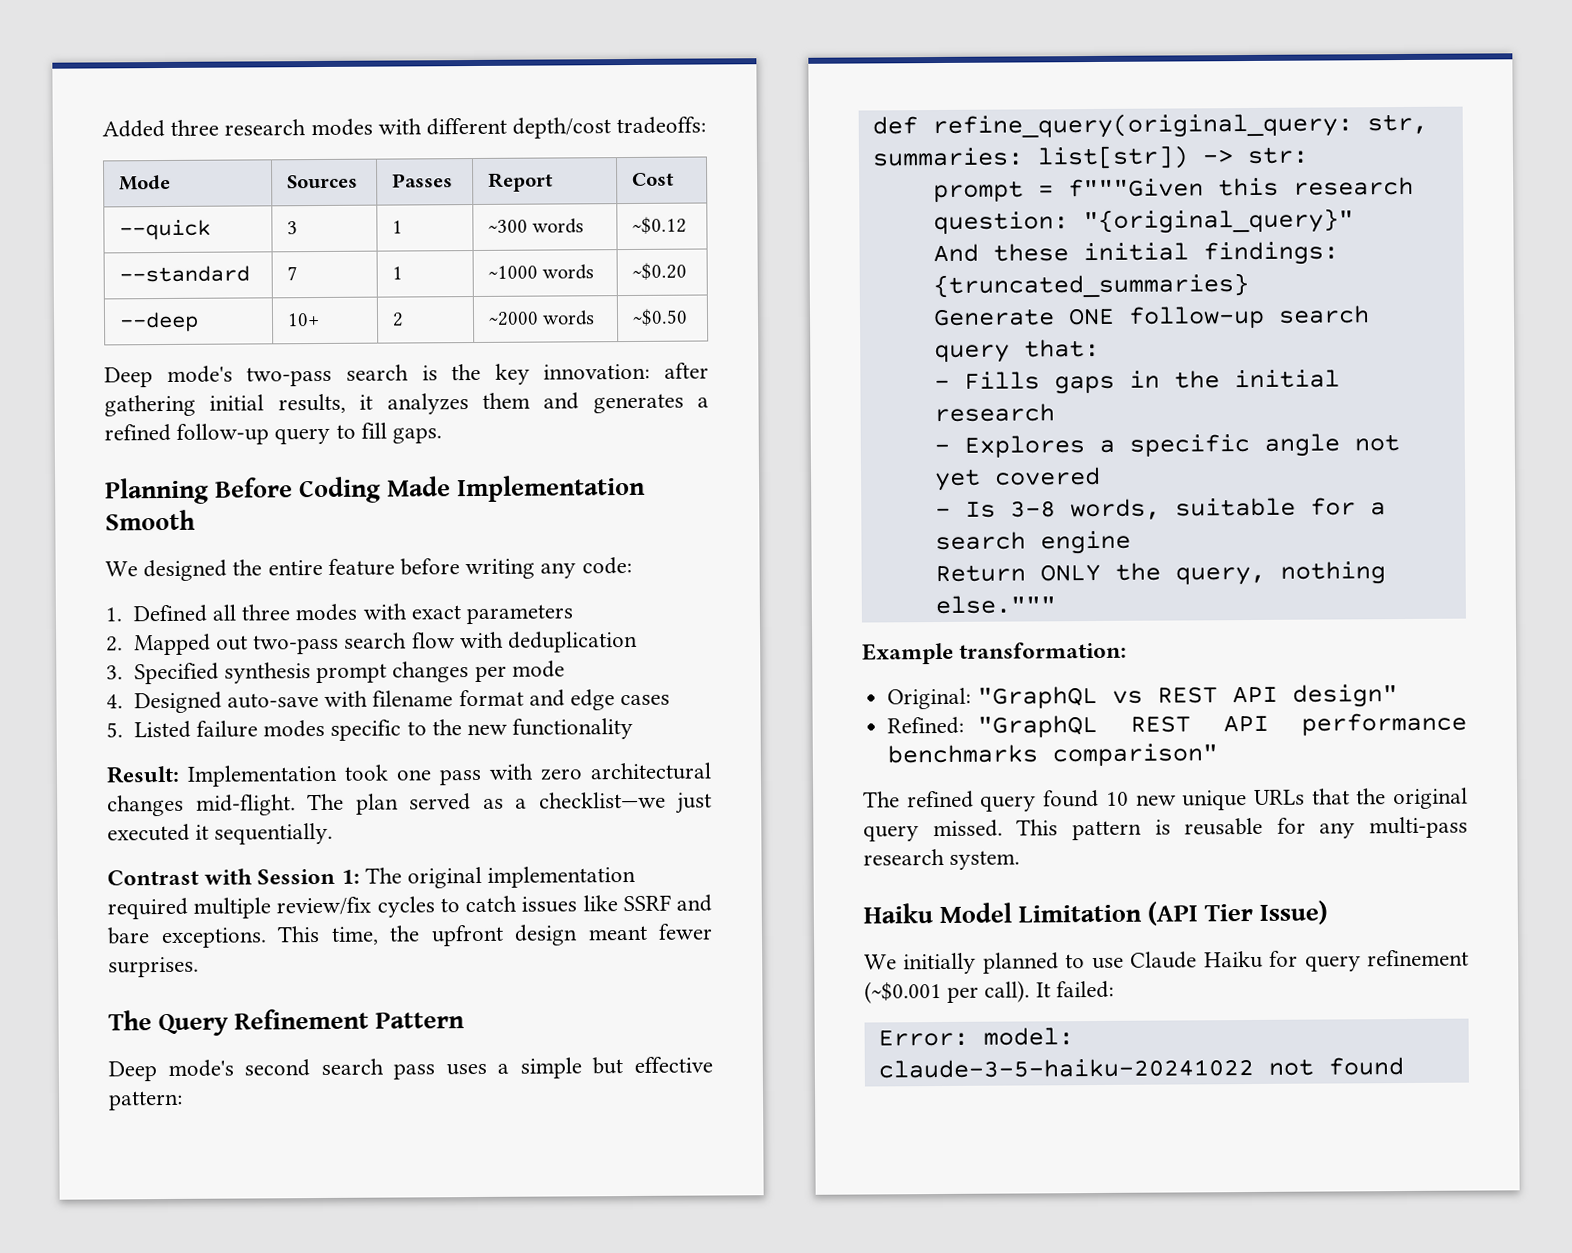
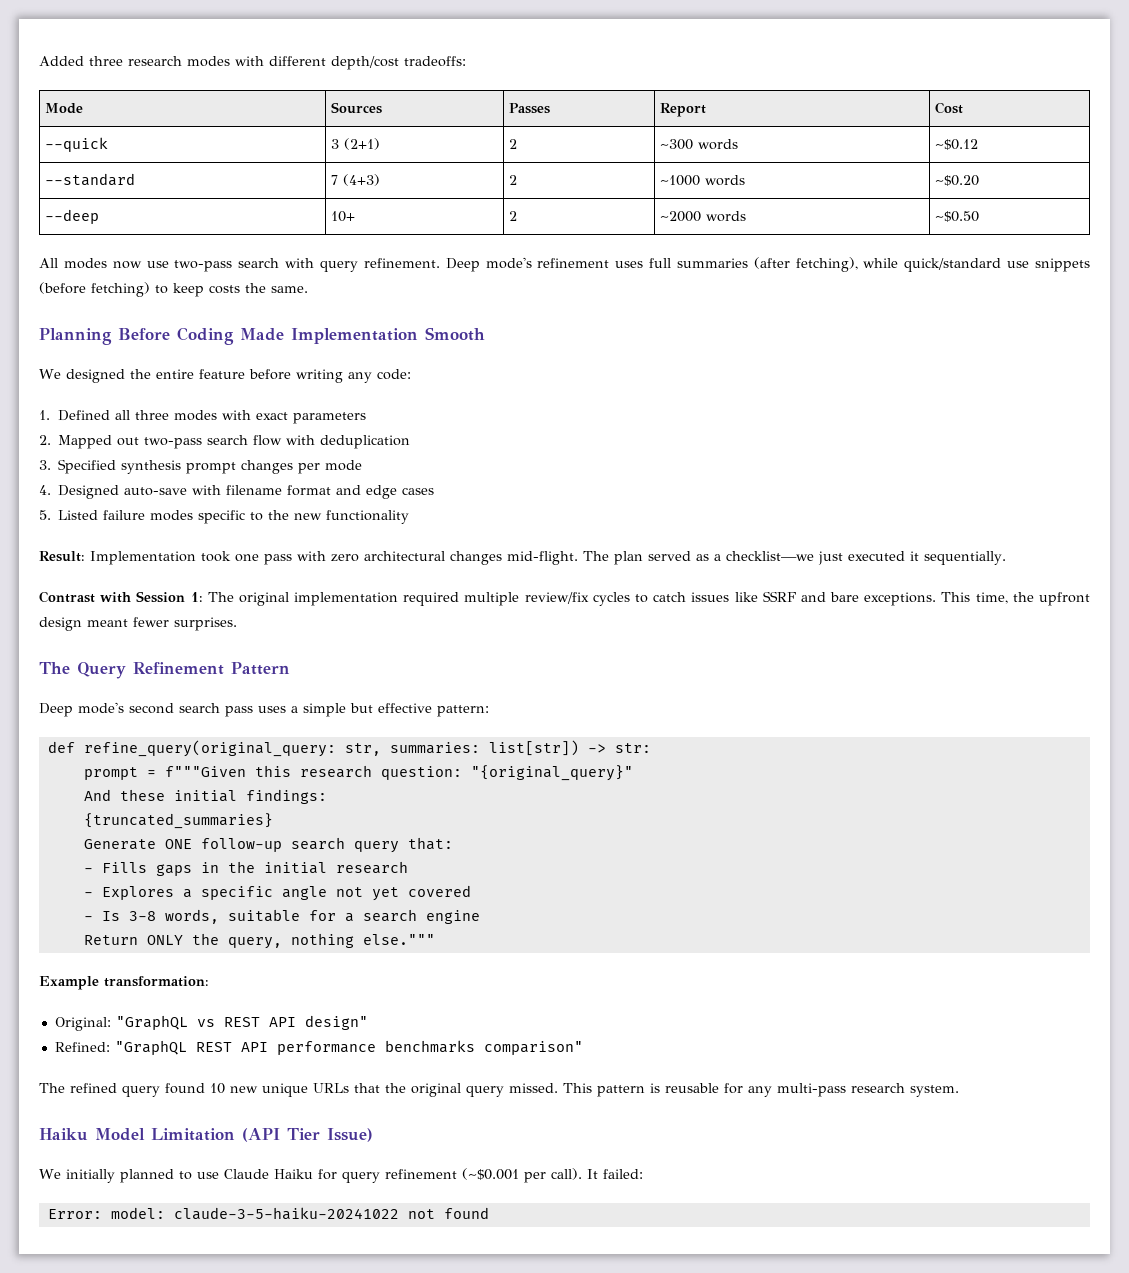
[391,220,403,234] | 1 -> [344,138,381,150] [509,139,518,149] (2+1) | 2
[391,266,403,280] | 1 -> [343,174,381,186] [509,175,518,185] (4+3) | 2
[104,362,709,388] [104,392,709,417] [104,422,443,445] Deep mode's two-pass search is the key innovation: after gathering initial results, it analyzes them and generates a refined follow-up query to fill gaps. -> [39,257,1091,272] [39,282,308,297] All modes now use two-pass search with query refinement. Deep mode's refinement uses full summaries (after fetching), while quick/standard use snippets (before fetching) to keep costs the same.

